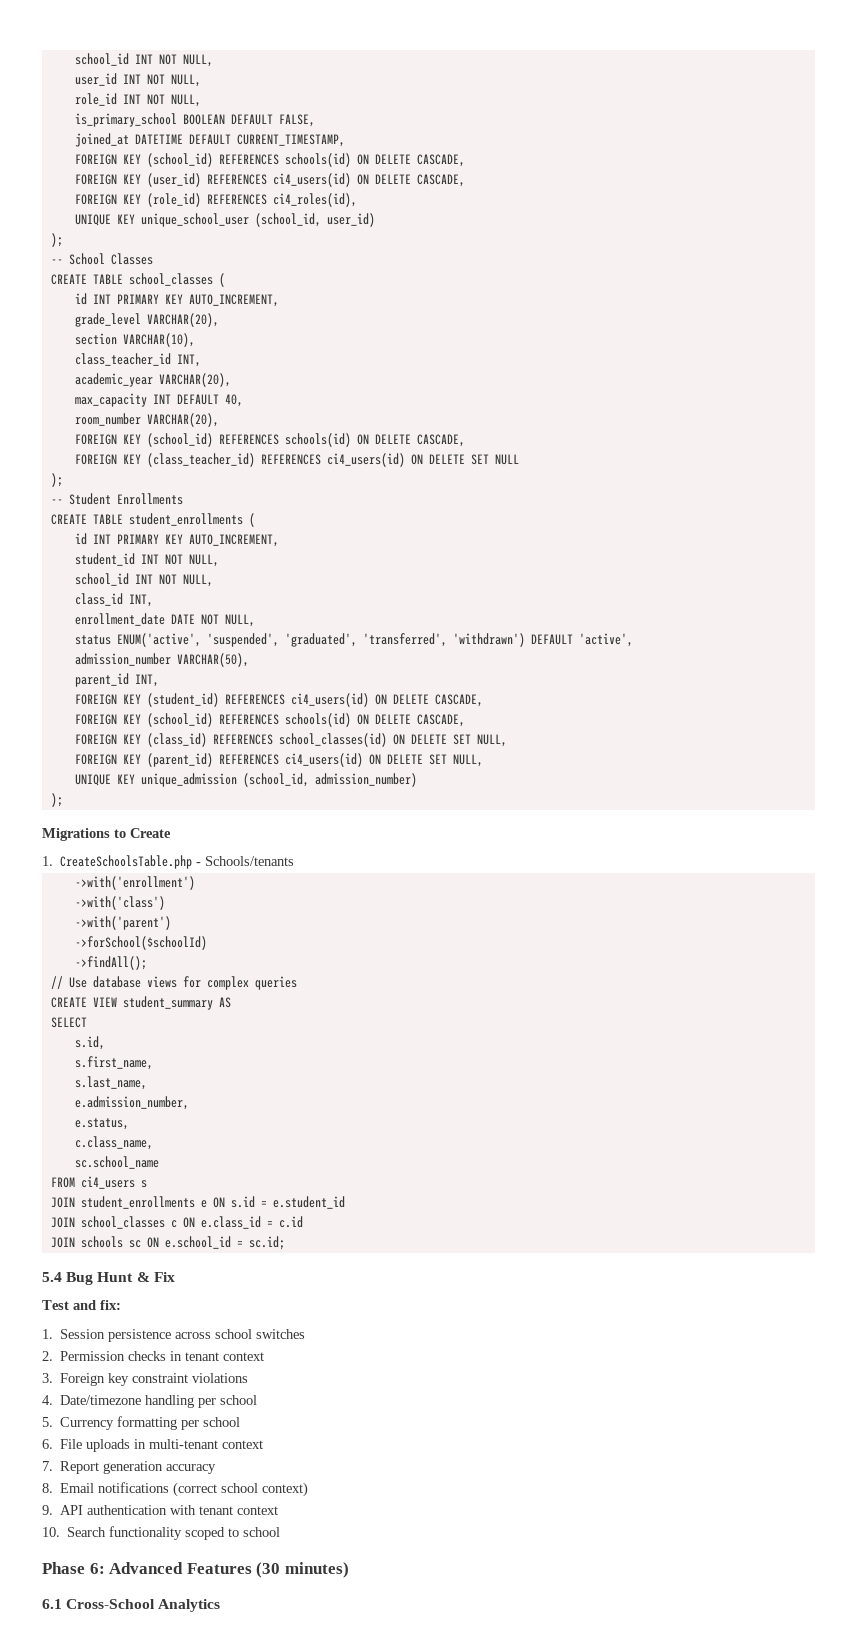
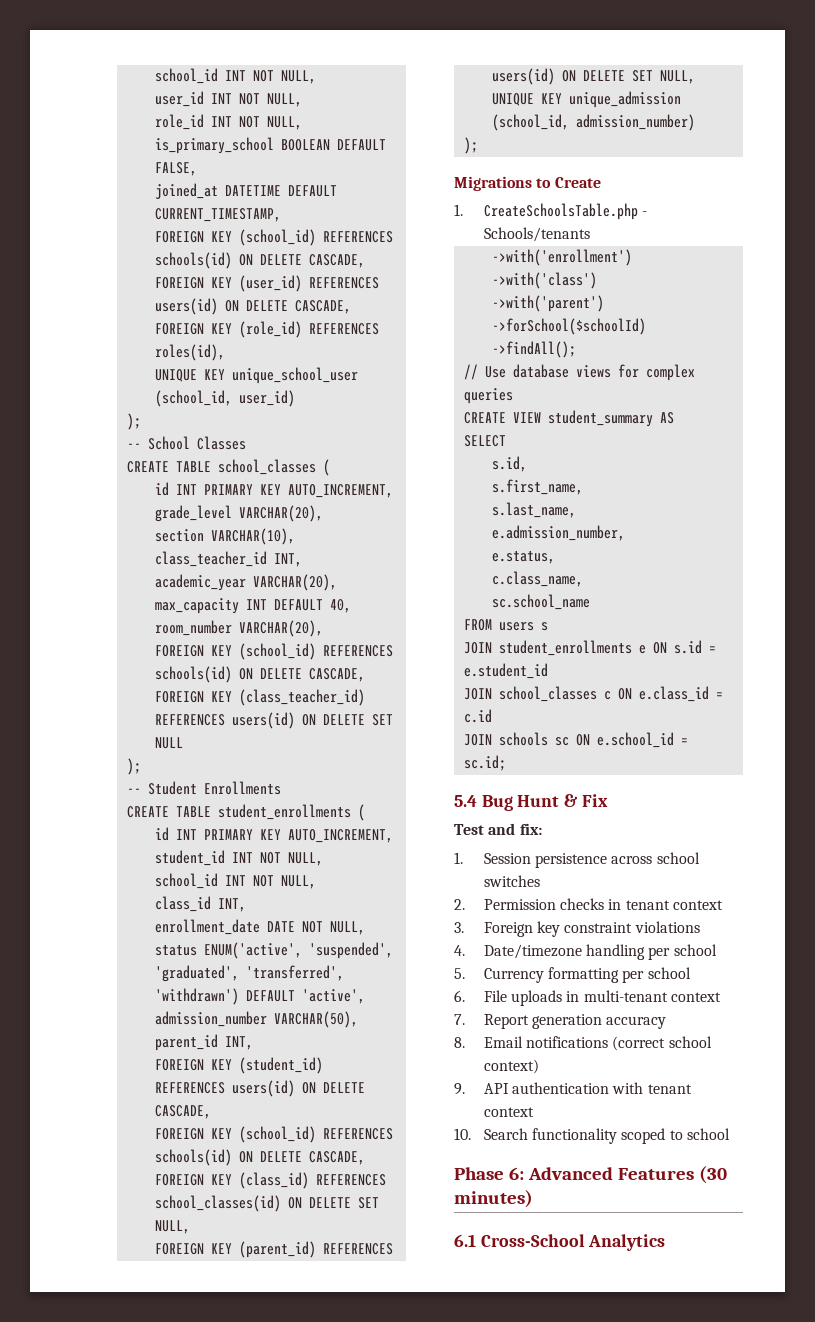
[272,173,351,187] ci4_users(id) -> [154,298,218,315] users(id)
[272,193,357,207] ci4_roles(id), -> [154,344,225,361] roles(id),
[326,453,405,467] ci4_users(id) -> [231,712,295,729] users(id)
[290,693,369,707] ci4_users(id) -> [231,1080,295,1097] users(id)
[284,753,363,767] ci4_users(id) -> [491,68,555,85] users(id)
[80,1176,135,1189] ci4_users -> [498,622,534,631] users

